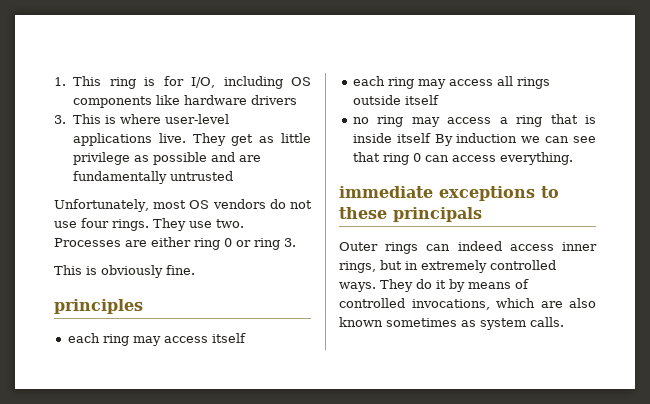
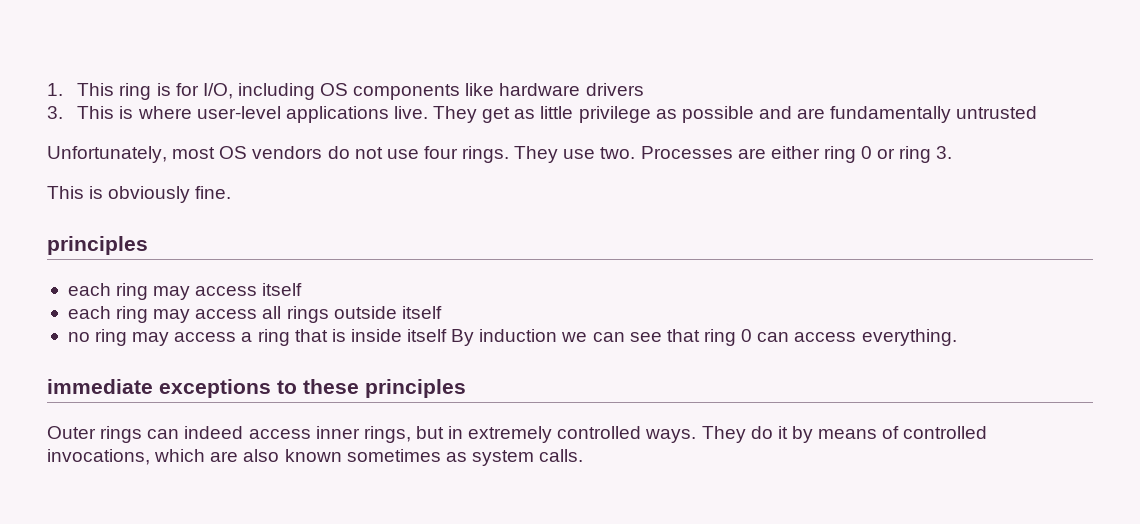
[393,207,482,222] principals -> [365,379,466,398] principles

